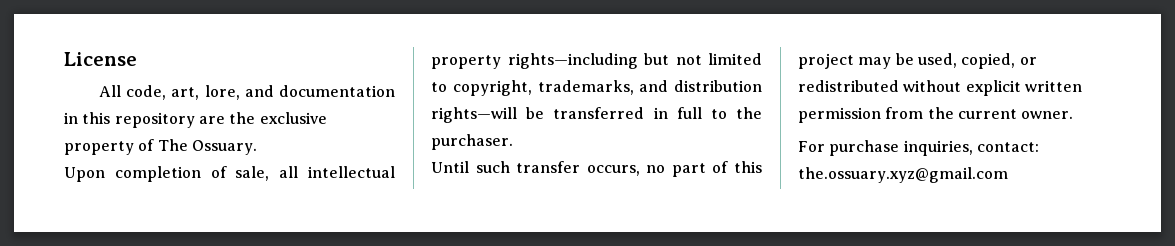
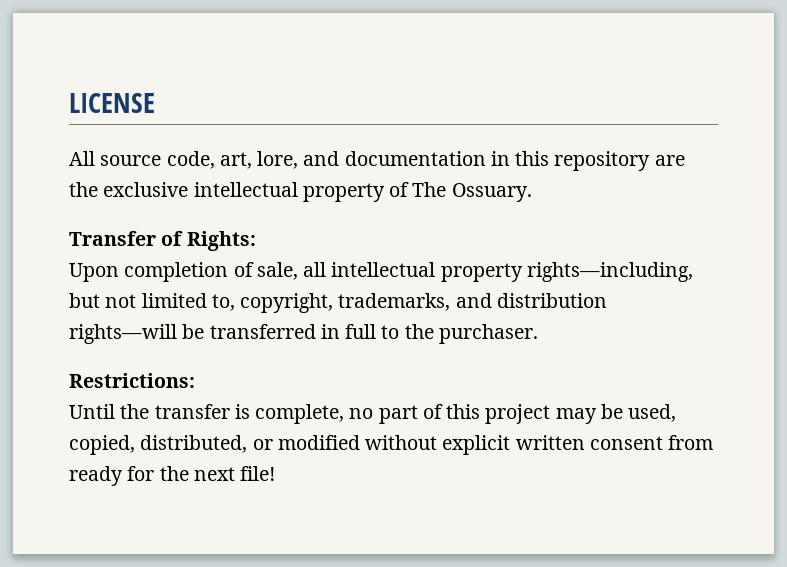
[64,52,137,66] License -> [69,93,155,113] LICENSE
(121, 91) none -> [100,155,162,166] source
(327, 118) none -> [193,182,298,197] intellectual
(257, 147) none -> [69,231,256,251] // Transfer of Rights:
[507,53,638,69] rights—including -> [526,262,693,282] rights—including,
[431,82,447,92] to -> [211,294,235,311] to,
(513, 142) none -> [69,373,195,388] // Restrictions:
[475,161,640,176] such transfer occurs, -> [120,404,345,424] the transfer is complete,
[1019,57,1037,65] [798,80,1082,96] [798,107,1074,123] [798,140,1039,156] [798,167,1008,183] or redistributed without explicit written permission from the current owner. // For purchase inquiries, contact: the.ossuary.xyz@gmail.com -> [140,435,714,455] [69,466,276,486] distributed, or modified without explicit written consent from ready for the next file!

